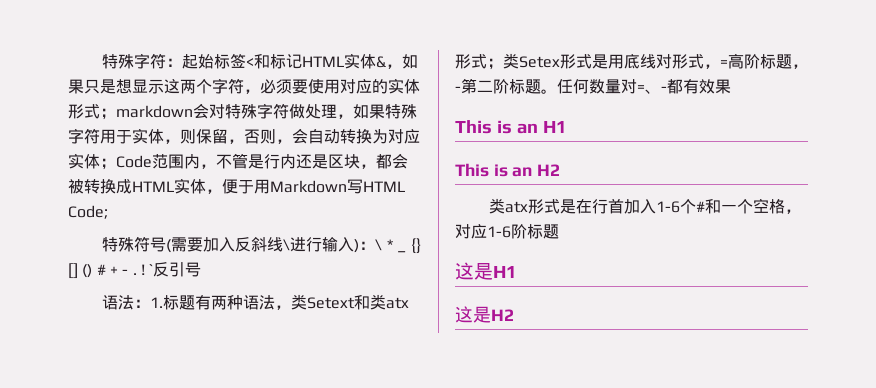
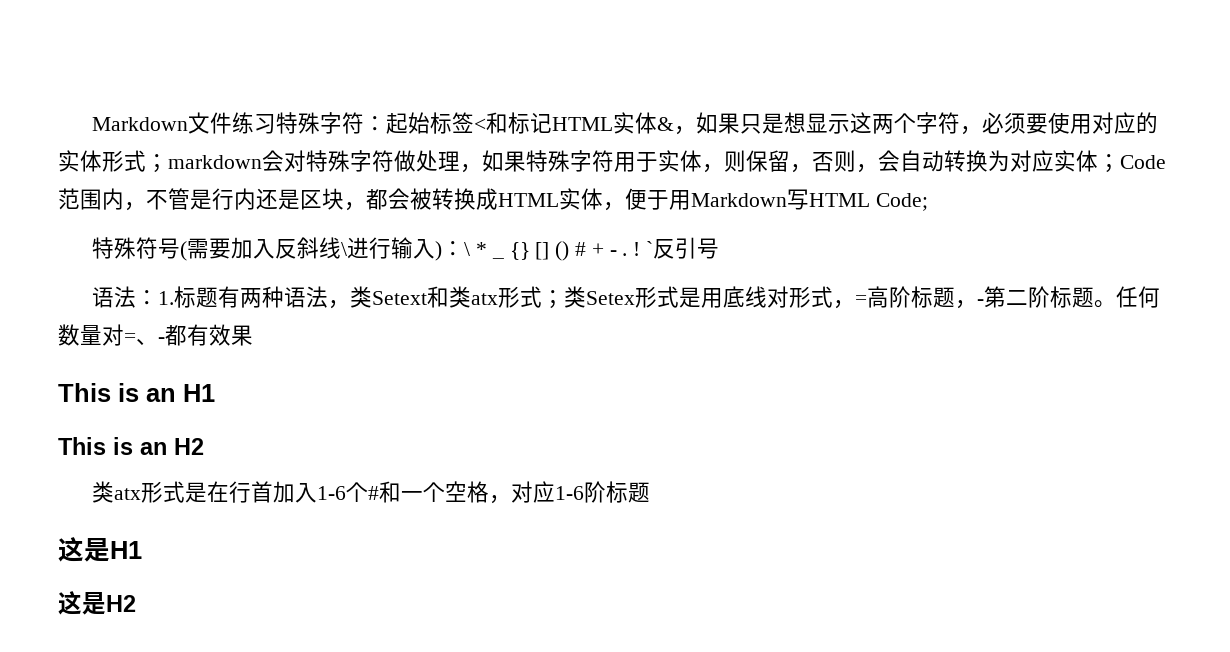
(101, 61) none -> [92,112,277,134] Markdown文件练习

